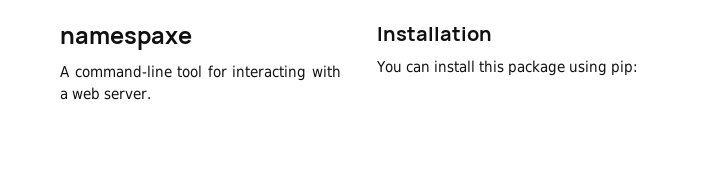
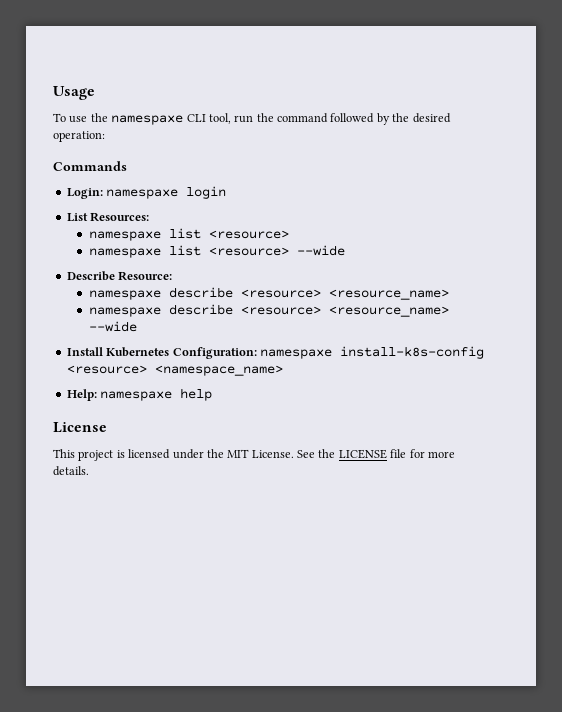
[60,31,192,50] [60,65,341,81] [60,87,152,100] [377,27,492,41] [376,60,639,76] namespaxe // A command-line tool for interacting with a web server. // Installation // You can install this package using pip: -> [53,86,95,100] [53,113,451,125] [53,131,105,142] [53,161,127,171] [66,186,227,199] [66,212,150,222] [88,228,289,241] [88,245,345,258] [66,271,173,281] [88,287,449,300] [88,304,449,317] [88,321,137,332] [66,346,484,359] [66,365,283,376] [66,388,213,401] [53,422,107,433] [53,449,455,461] [53,466,89,476] Usage // To use the namespaxe CLI tool, run the command followed by the desired operation: // Commands // Login: namespaxe login // List Resources: // namespaxe list <resource> // namespaxe list <resource> --wide // Describe Resource: // namespaxe describe <resource> <resource_name> // namespaxe describe <resource> <resource_name> --wide // Install Kubernetes Configuration: namespaxe install-k8s-config <resource> <namespace_name> // Help: namespaxe help // License // This project is licensed under the MIT License. See the LICENSE file for more details.

